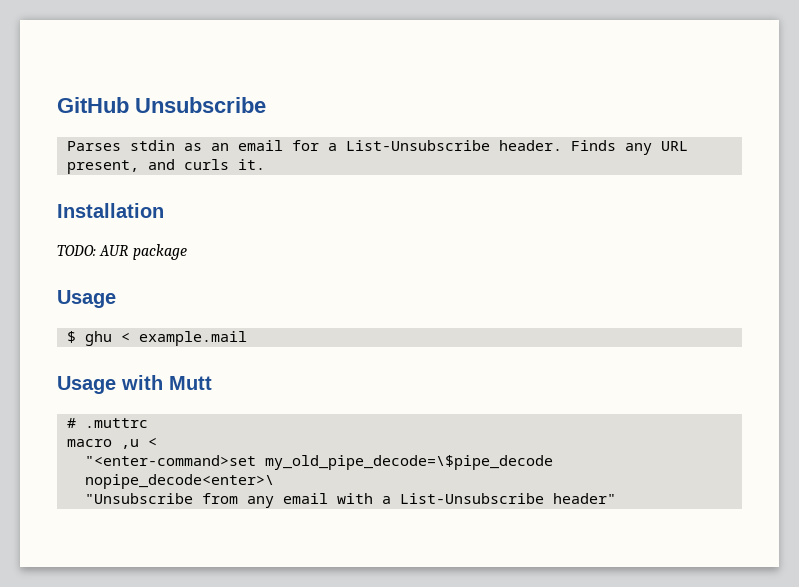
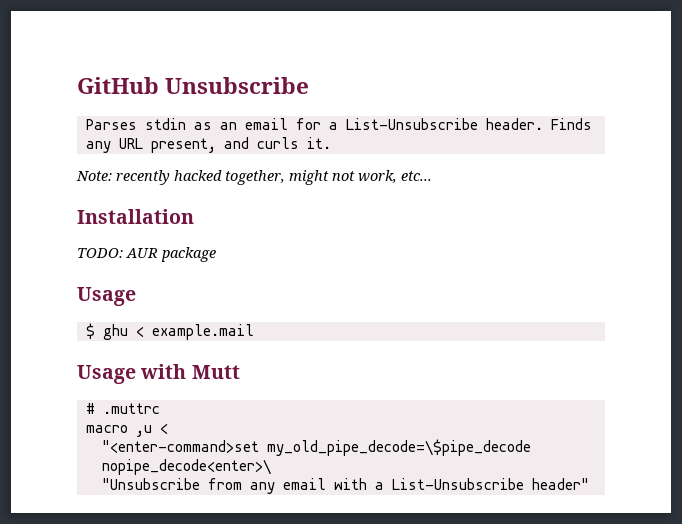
(265, 164) none -> [76,170,432,185] // Note: recently hacked together, might not work, etc...

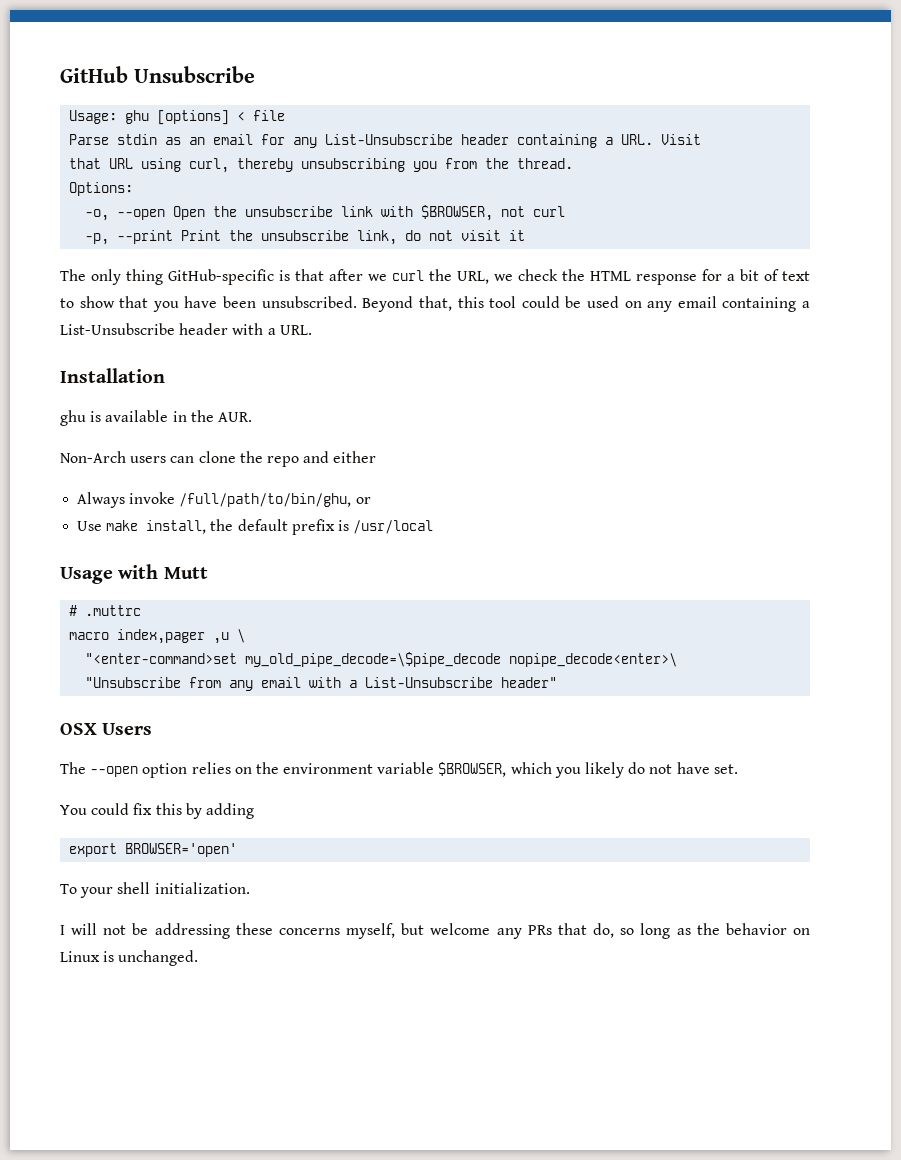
[85,119,137,130] Parses -> [69,110,286,125] [69,134,110,145] Usage: ghu [options] < file // Parse
[328,118,592,130] [85,137,331,153] [76,170,432,185] [77,209,194,224] [77,247,216,262] [77,287,136,306] [85,323,254,340] a List-Unsubscribe header. Finds any URL present, and curls it. // Note: recently hacked together, might not work, etc... // Installation // TODO: AUR package // Usage // $ ghu < example.mail -> [293,134,702,148] [69,158,574,173] [69,182,134,196] [85,205,566,221] [85,230,526,245] [60,269,810,285] [60,296,810,312] [60,323,312,335] [60,368,165,383] [60,410,252,426] [60,451,377,467] [77,492,371,508] [77,519,434,535] any List-Unsubscribe header containing a URL. Visit // that URL using curl, thereby unsubscribing you from the thread. // Options: // -o, --open Open the unsubscribe link with $BROWSER, not curl // -p, --print Print the unsubscribe link, do not visit it // The only thing GitHub-specific is that after we curl the URL, we check the HTML response for a bit of text to show that you have been unsubscribed. Beyond that, this tool could be used on any email containing a List-Unsubscribe header with a URL. // Installation // ghu is available in the AUR. // Non-Arch users can clone the repo and either // Always invoke /full/path/to/bin/ghu, or // Use make install, the default prefix is /usr/local
[135,423,168,437] ,u < -> [117,629,246,644] index,pager ,u \
(589, 484) none -> [60,723,153,735] [60,762,738,778] [60,803,254,819] [69,843,238,857] [60,882,250,898] [60,923,810,939] [60,950,199,966] // OSX Users // The --open option relies on the environment variable $BROWSER, which you likely do not have set. // You could fix this by adding // export BROWSER='open' // To your shell initialization. // I will not be addressing these concerns myself, but welcome any PRs that do, so long as the behavior on Linux is unchanged.

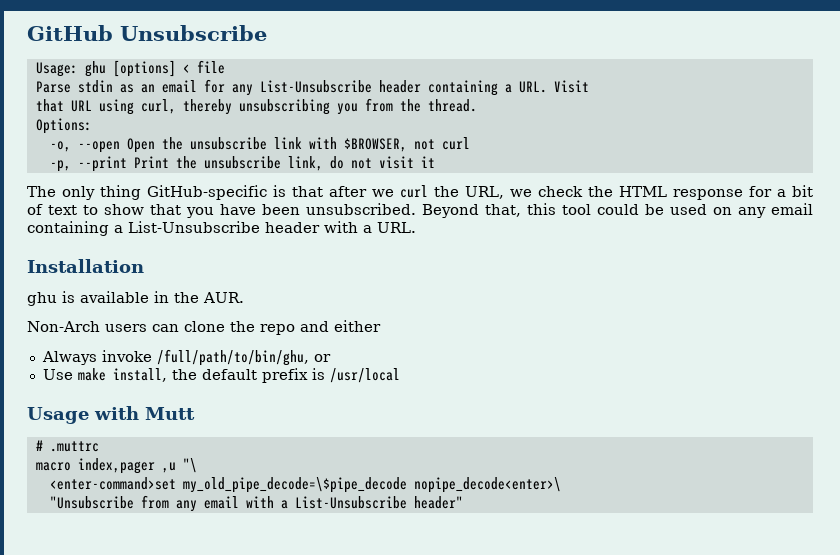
[237,629,246,643] [85,653,238,664] \ // "<enter-command>set -> [182,458,197,473] [49,477,176,490] "\ // <enter-command>set
[60,723,153,735] [60,762,738,778] [60,803,254,819] [69,843,238,857] [60,882,250,898] [60,923,810,939] [60,950,199,966] // OSX Users // The --open option relies on the environment variable $BROWSER, which you likely do not have set. // You could fix this by adding // export BROWSER='open' // To your shell initialization. // I will not be addressing these concerns myself, but welcome any PRs that do, so long as the behavior on Linux is unchanged. -> (463, 502) none

